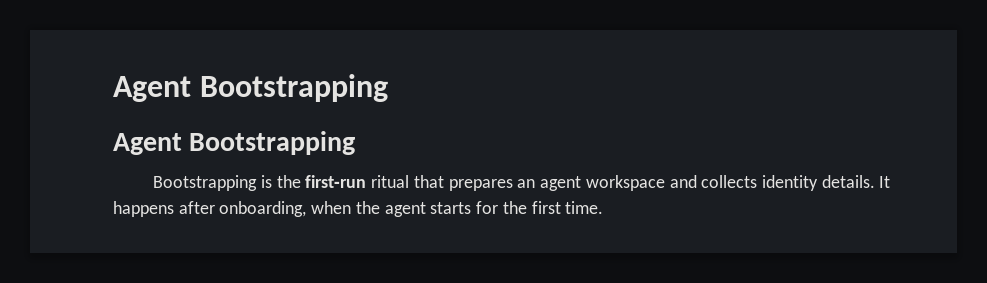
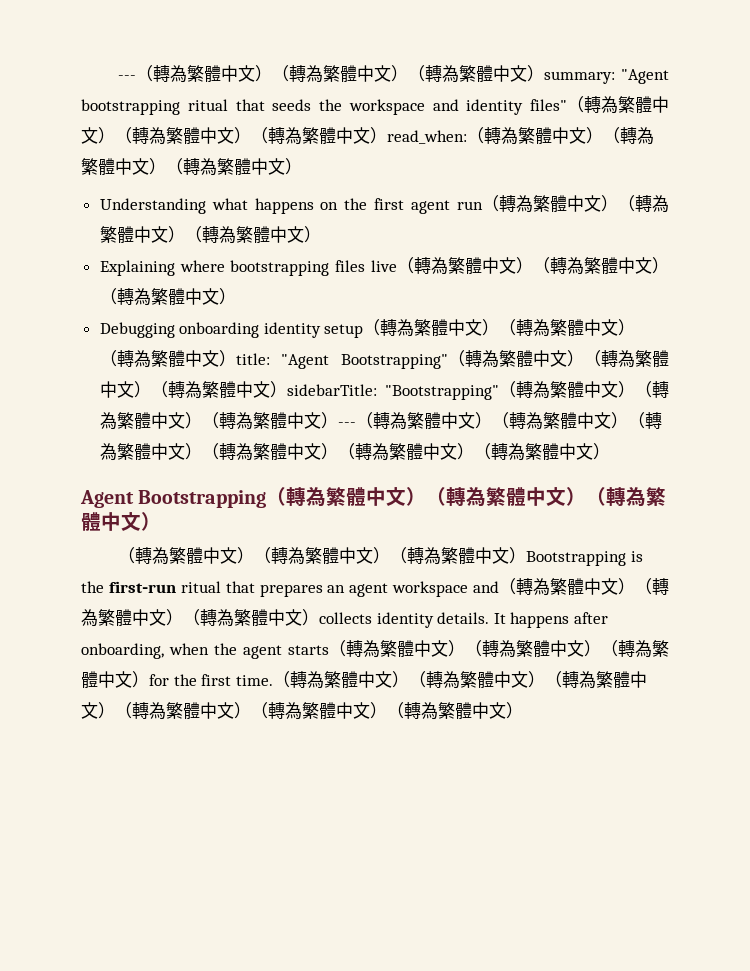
[113,74,388,102] [113,131,356,155] Agent Bootstrapping // Agent Bootstrapping // -> [118,65,669,84] [81,96,669,115] [81,127,654,145] [81,158,302,176] [99,195,669,214] [99,226,321,244] [99,257,669,276] [99,288,236,306] [99,319,636,338] [99,350,669,369] [99,381,669,400] [99,412,662,430] [99,443,610,461] [80,487,667,508] [81,512,161,531] [118,547,527,565] ---（轉為繁體中文）（轉為繁體中文）（轉為繁體中文）summary: "Agent bootstrapping ritual that seeds the workspace and identity files"（轉為繁體中文）（轉為繁體中文）（轉為繁體中文）read_when:（轉為繁體中文）（轉為繁體中文）（轉為繁體中文） // Understanding what happens on the first agent run（轉為繁體中文）（轉為繁體中文）（轉為繁體中文） // Explaining where bootstrapping files live（轉為繁體中文）（轉為繁體中文）（轉為繁體中文） // Debugging onboarding identity setup（轉為繁體中文）（轉為繁體中文）（轉為繁體中文）title: "Agent Bootstrapping"（轉為繁體中文）（轉為繁體中文）（轉為繁體中文）sidebarTitle: "Bootstrapping"（轉為繁體中文）（轉為繁體中文）（轉為繁體中文）---（轉為繁體中文）（轉為繁體中文）（轉為繁體中文）（轉為繁體中文）（轉為繁體中文）（轉為繁體中文） // Agent Bootstrapping（轉為繁體中文）（轉為繁體中文）（轉為繁體中文） // （轉為繁體中文）（轉為繁體中文）（轉為繁體中文）
(697, 181) none -> [499,578,669,596] [81,609,319,627] （轉為繁體中文）（轉為繁體中文）（轉為繁體中文）
[476,201,604,214] for the first time. -> [329,640,669,658] [81,671,647,689] [81,702,523,720] （轉為繁體中文）（轉為繁體中文）（轉為繁體中文）for the first time.（轉為繁體中文）（轉為繁體中文）（轉為繁體中文）（轉為繁體中文）（轉為繁體中文）（轉為繁體中文）

